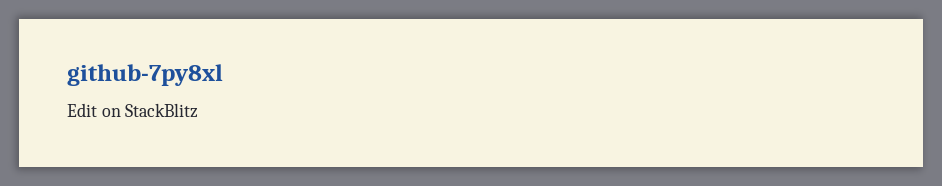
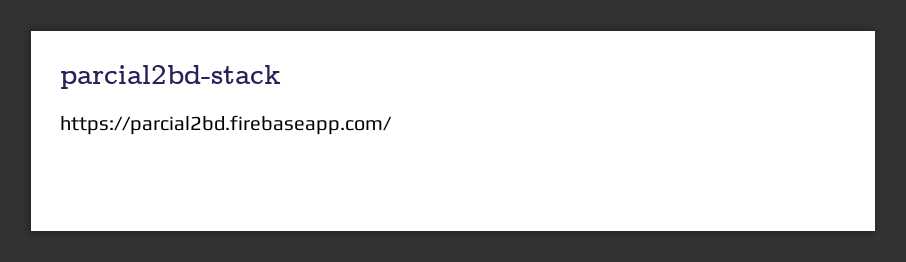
[67,64,223,86] [67,103,199,118] github-7py8xl // Edit on StackBlitz -> [60,65,281,89] [60,115,392,135] parcial2bd-stack // https://parcial2bd.firebaseapp.com/

